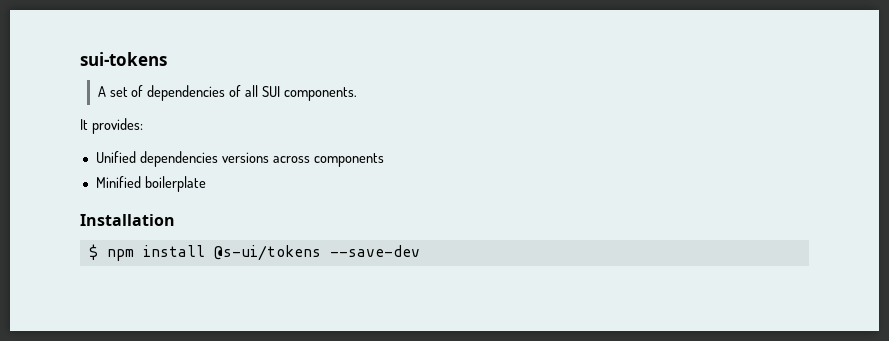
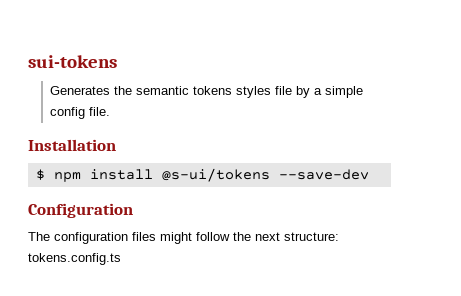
[97,85,358,101] [80,118,143,134] [95,151,384,167] [95,176,206,192] A set of dependencies of all SUI components. // It provides: // Unified dependencies versions across components // Minified boilerplate -> [49,86,363,98] [49,107,110,119] Generates the semantic tokens styles file by a simple config file.
(420, 251) none -> [28,203,133,218] [28,232,339,244] [28,253,121,265] // Configuration // The configuration files might follow the next structure: tokens.config.ts

